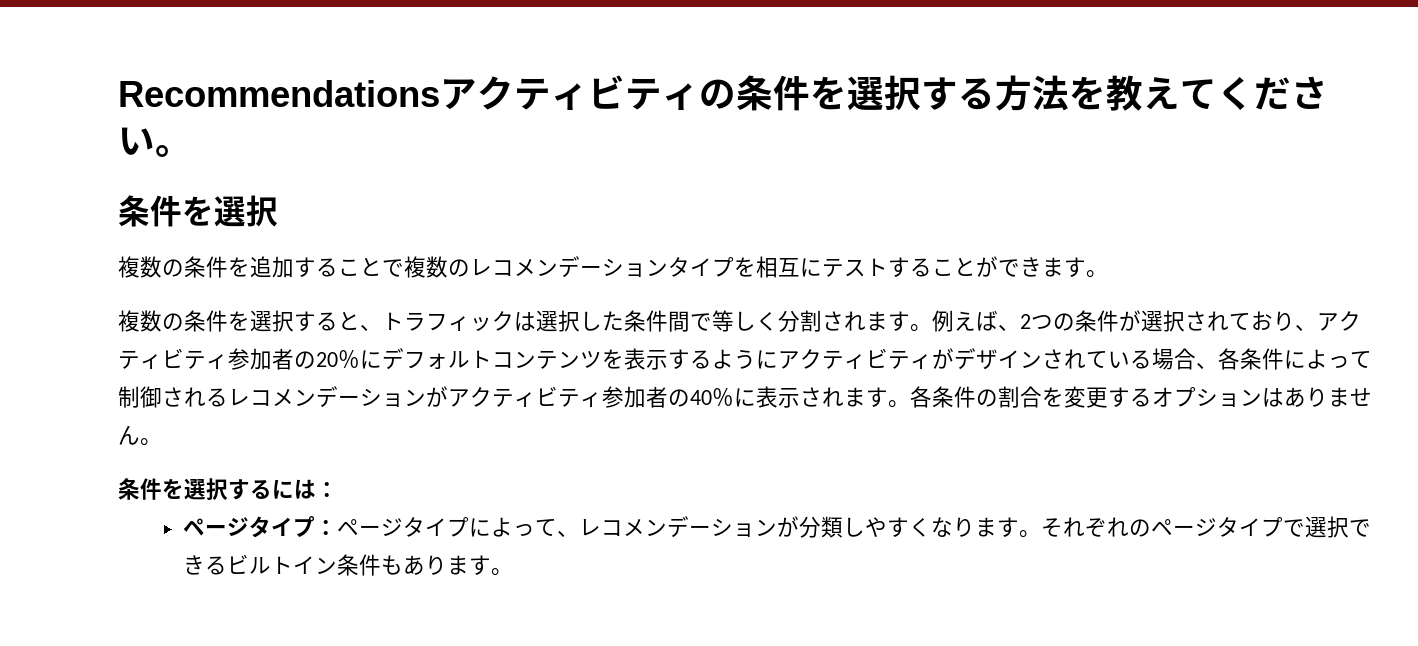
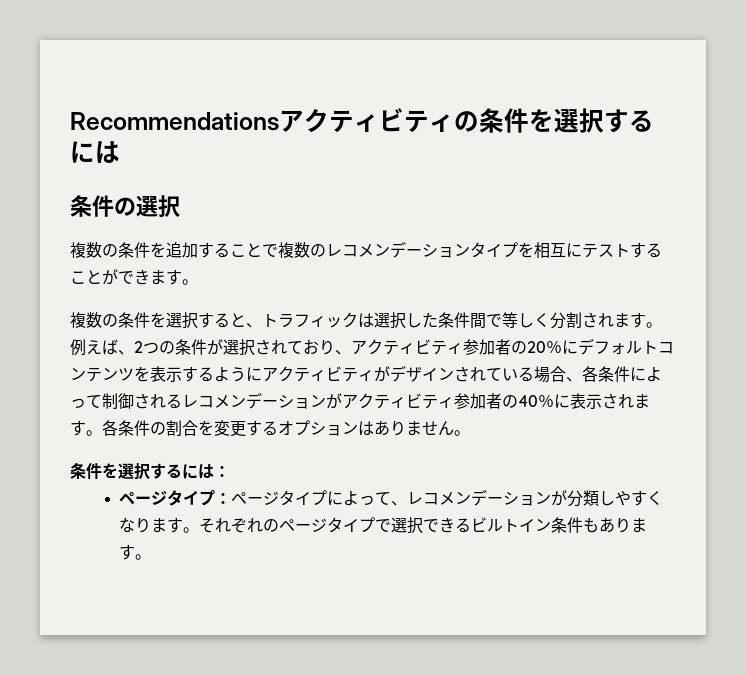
[995,75,1328,111] [118,127,192,157] [118,195,214,227] 方法を教えてください。 // 条件を -> [70,141,120,164] [70,195,136,217] には // 条件の

